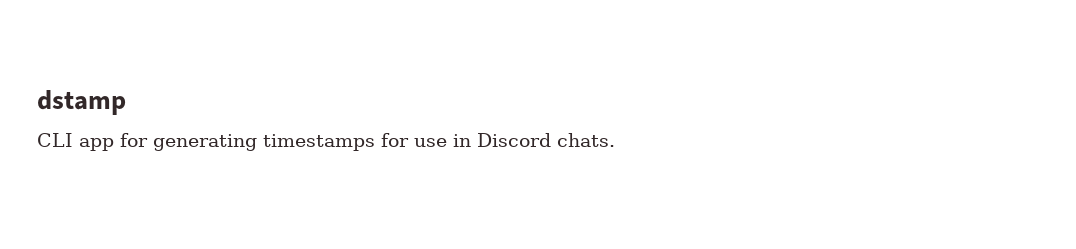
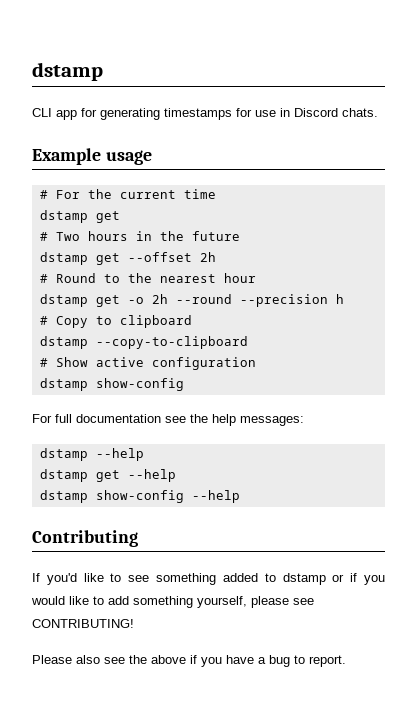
(615, 140) none -> [32,148,152,165] [39,189,216,199] [39,210,120,223] [39,231,240,241] [39,252,216,265] [39,273,256,283] [39,294,344,307] [39,315,192,328] [39,336,248,349] [39,357,256,370] [39,378,184,391] [32,414,304,426] [39,448,144,461] [39,469,176,482] [39,490,240,503] [32,530,138,547] [32,573,385,585] [31,596,314,608] [32,619,134,628] [32,655,346,667] // Example usage // # For the current time // dstamp get // # Two hours in the future // dstamp get --offset 2h // # Round to the nearest hour // dstamp get -o 2h --round --precision h // # Copy to clipboard // dstamp --copy-to-clipboard // # Show active configuration // dstamp show-config // For full documentation see the help messages: // dstamp --help // dstamp get --help // dstamp show-config --help // Contributing // If you'd like to see something added to dstamp or if you would like to add something yourself, please see CONTRIBUTING! // Please also see the above if you have a bug to report.

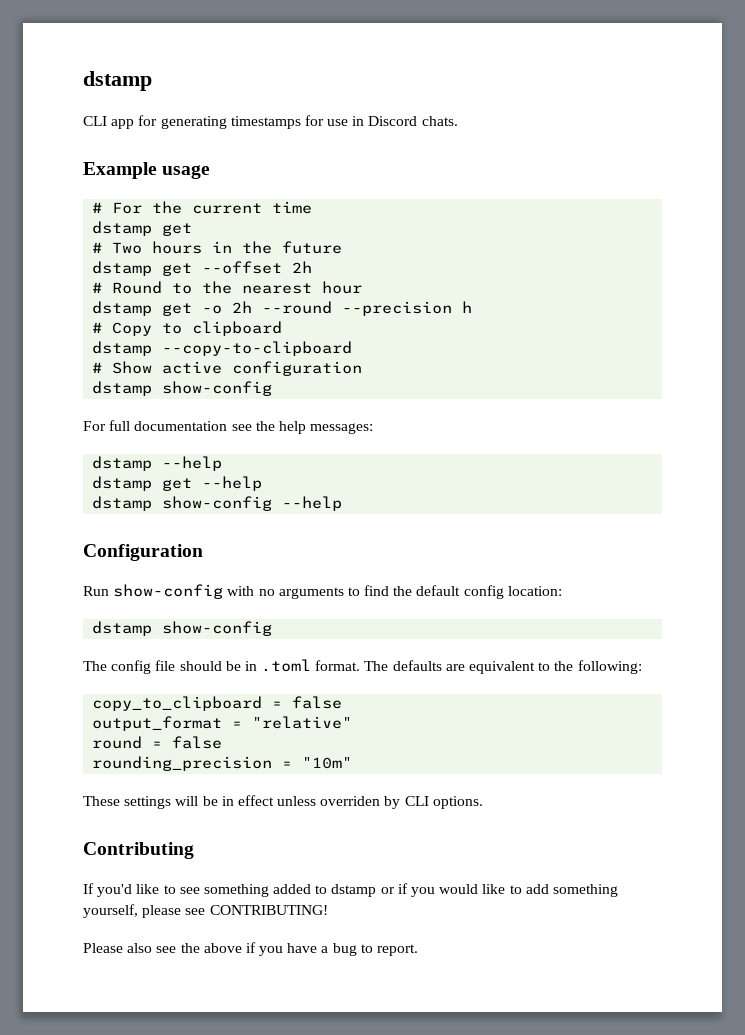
(240, 496) none -> [83,544,203,561] [83,584,562,599] [92,621,273,636] [83,659,642,674] [92,696,343,711] [92,716,353,731] [92,736,223,749] [92,756,353,771] [83,795,483,809] // Configuration // Run show-config with no arguments to find the default config location: // dstamp show-config // The config file should be in .toml format. The defaults are equivalent to the following: // copy_to_clipboard = false // output_format = "relative" // round = false // rounding_precision = "10m" // These settings will be in effect unless overriden by CLI options.

